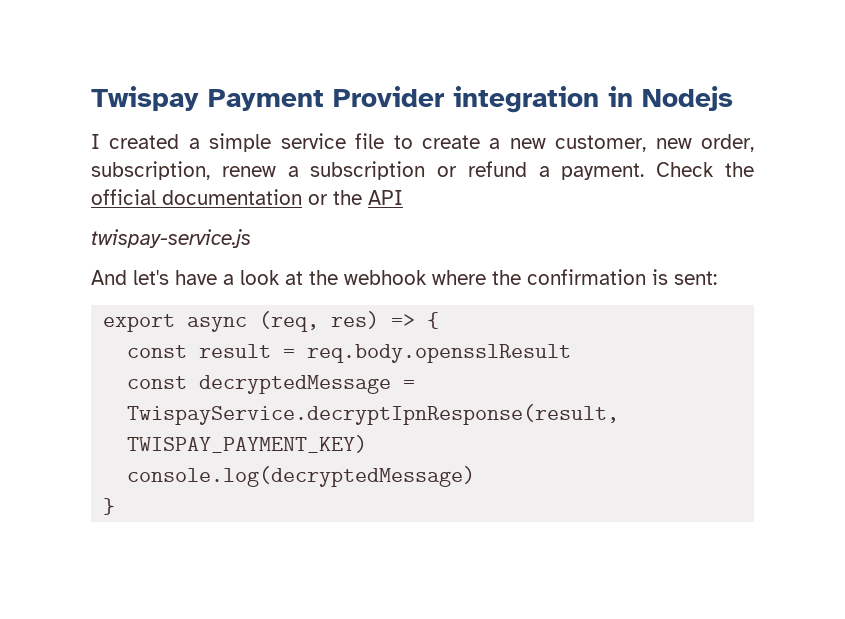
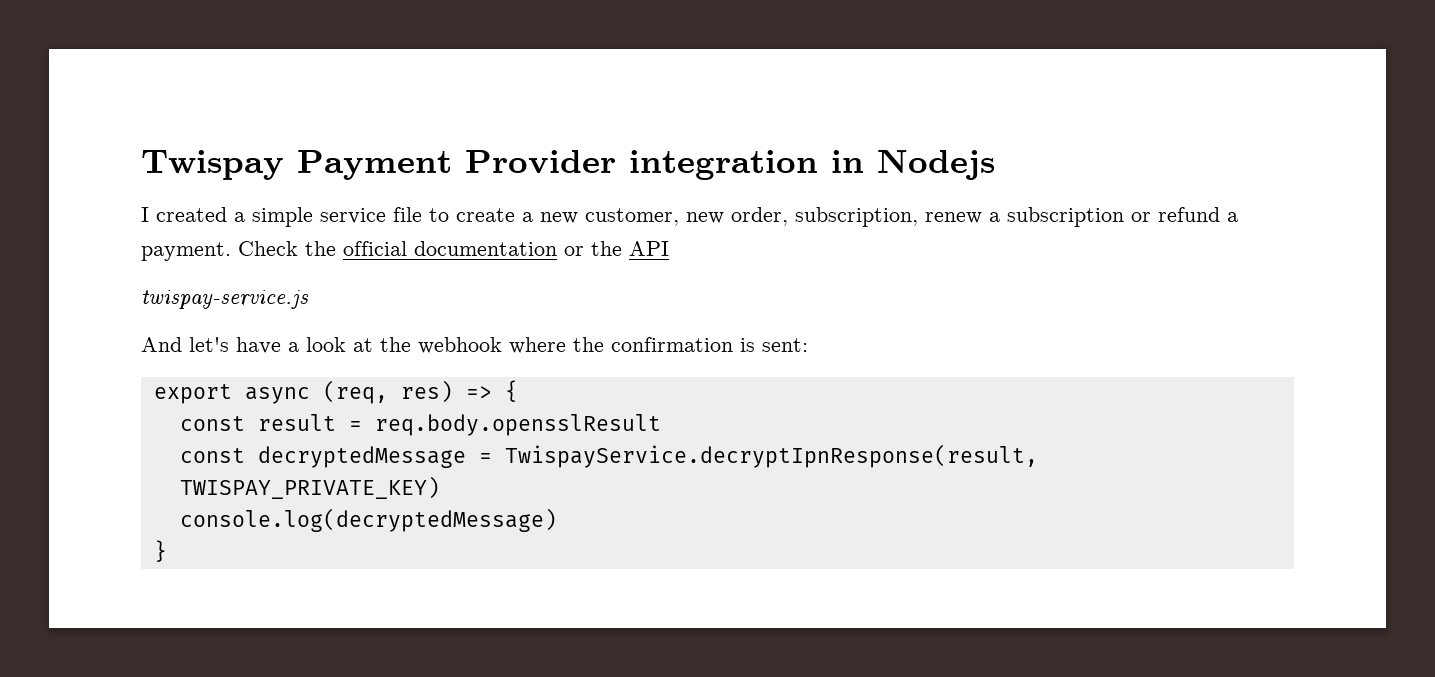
[127,435,368,453] TWISPAY_PAYMENT_KEY) -> [179,476,440,499] TWISPAY_PRIVATE_KEY)

